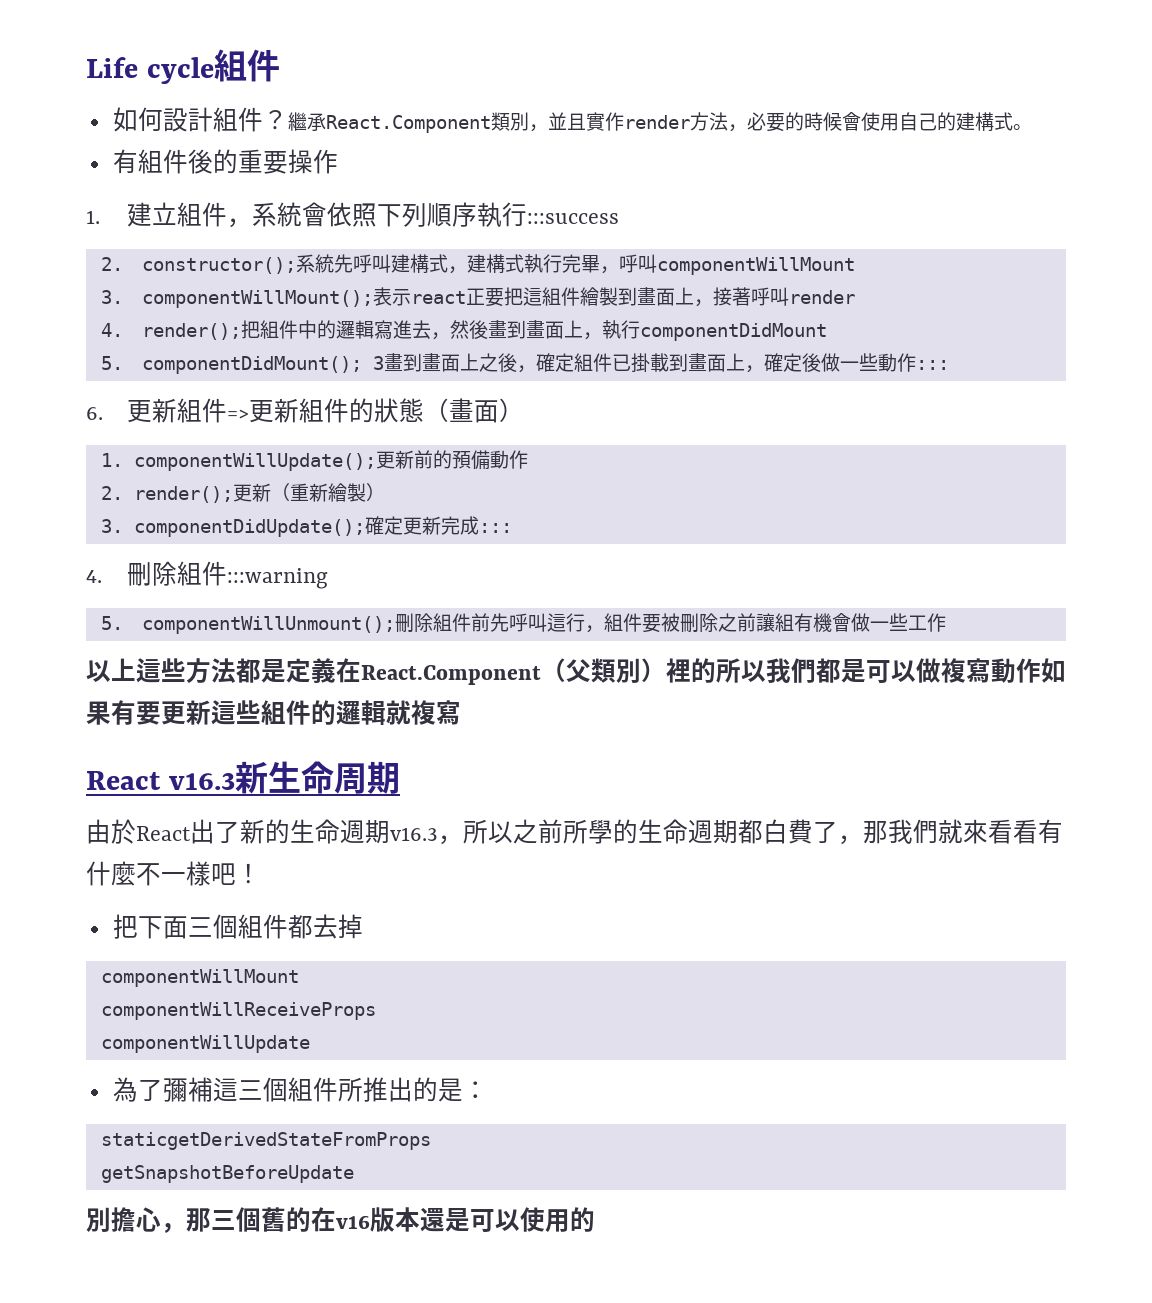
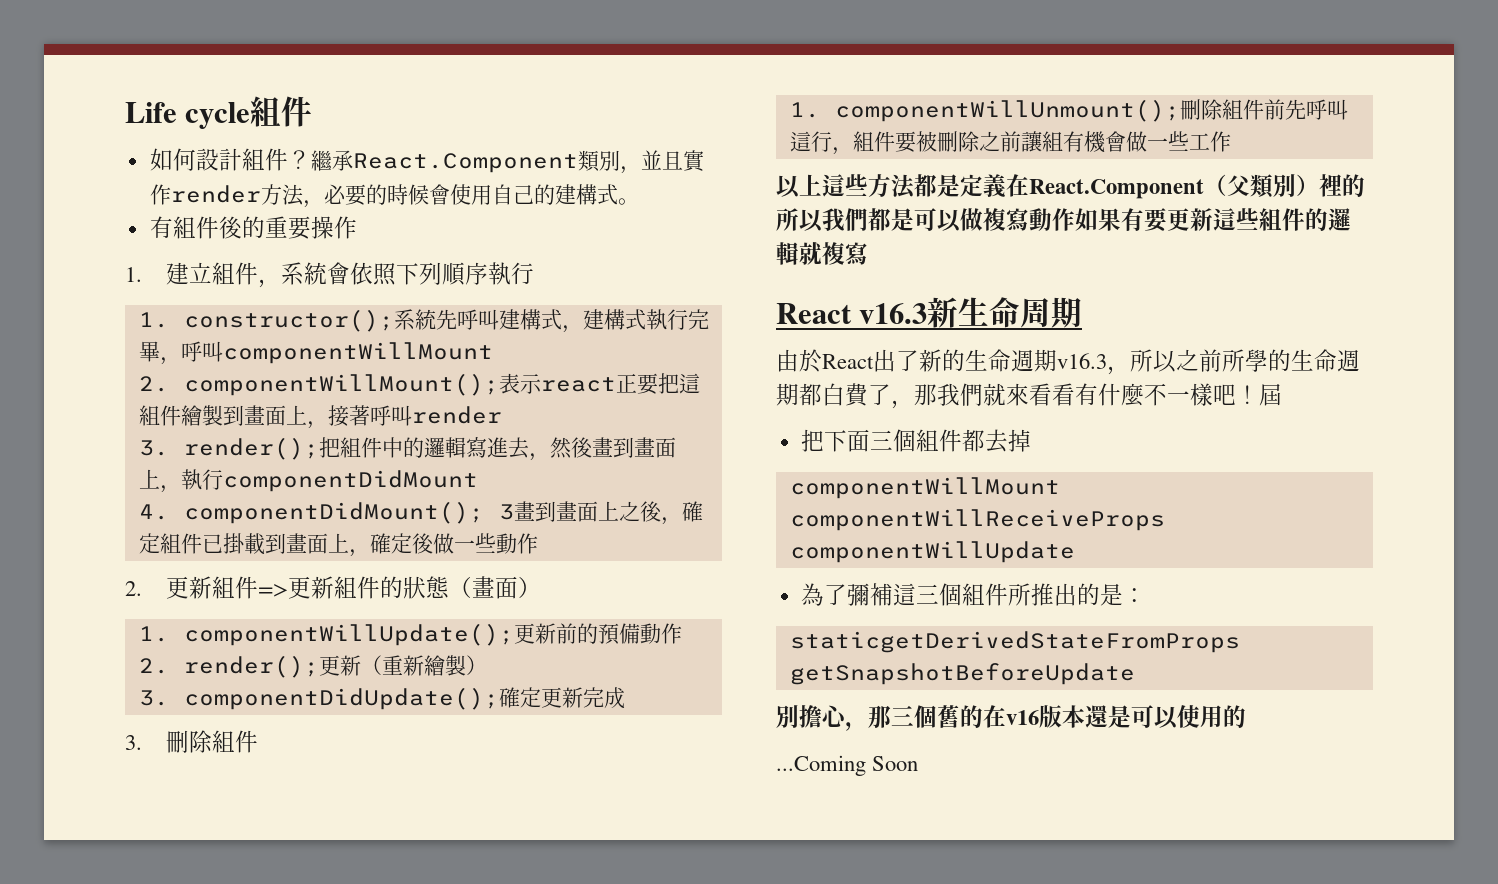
[526,213,619,224] [100,257,123,271] :::success // 2. -> [138,312,169,328] // 1.
[100,290,123,304] 3. -> [138,376,169,392] 2.
[100,323,123,337] 4. -> [138,440,169,456] 3.
[100,356,123,370] 5. -> [138,504,169,520] 4.
[915,360,949,370] [86,407,103,420] ::: // 6. -> [125,581,142,596] // 2.
[478,523,512,533] [86,561,328,589] [100,616,123,630] ::: // 4.刪除組件:::warning // 5. -> [125,730,258,753] [789,102,820,118] // 3.刪除組件 // 1.
(261, 873) none -> [1259,383,1282,406] 屆
(595, 1219) none -> [776,755,919,776] // ...Coming Soon

